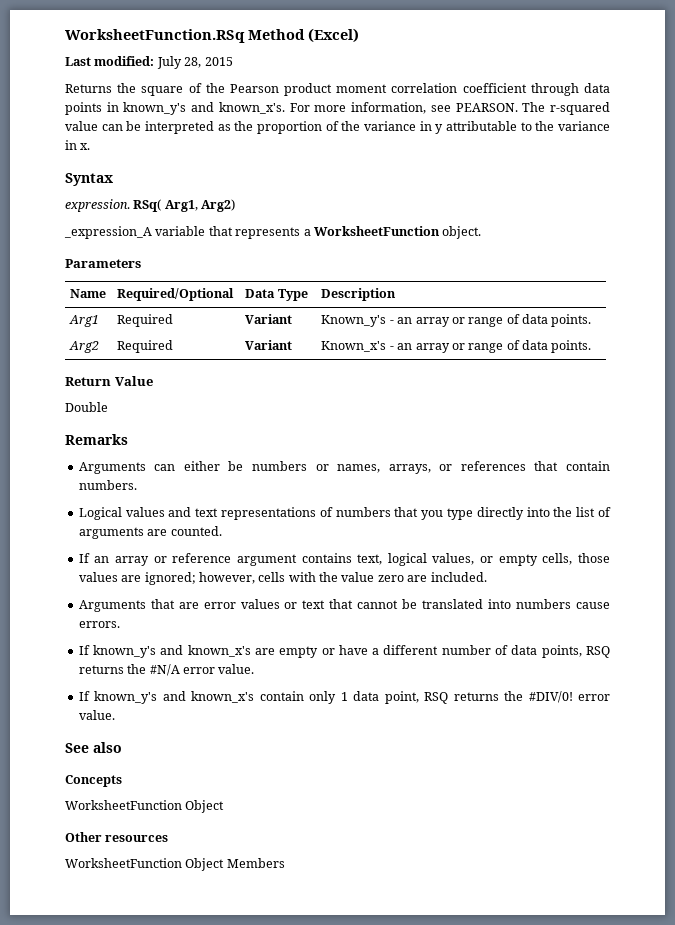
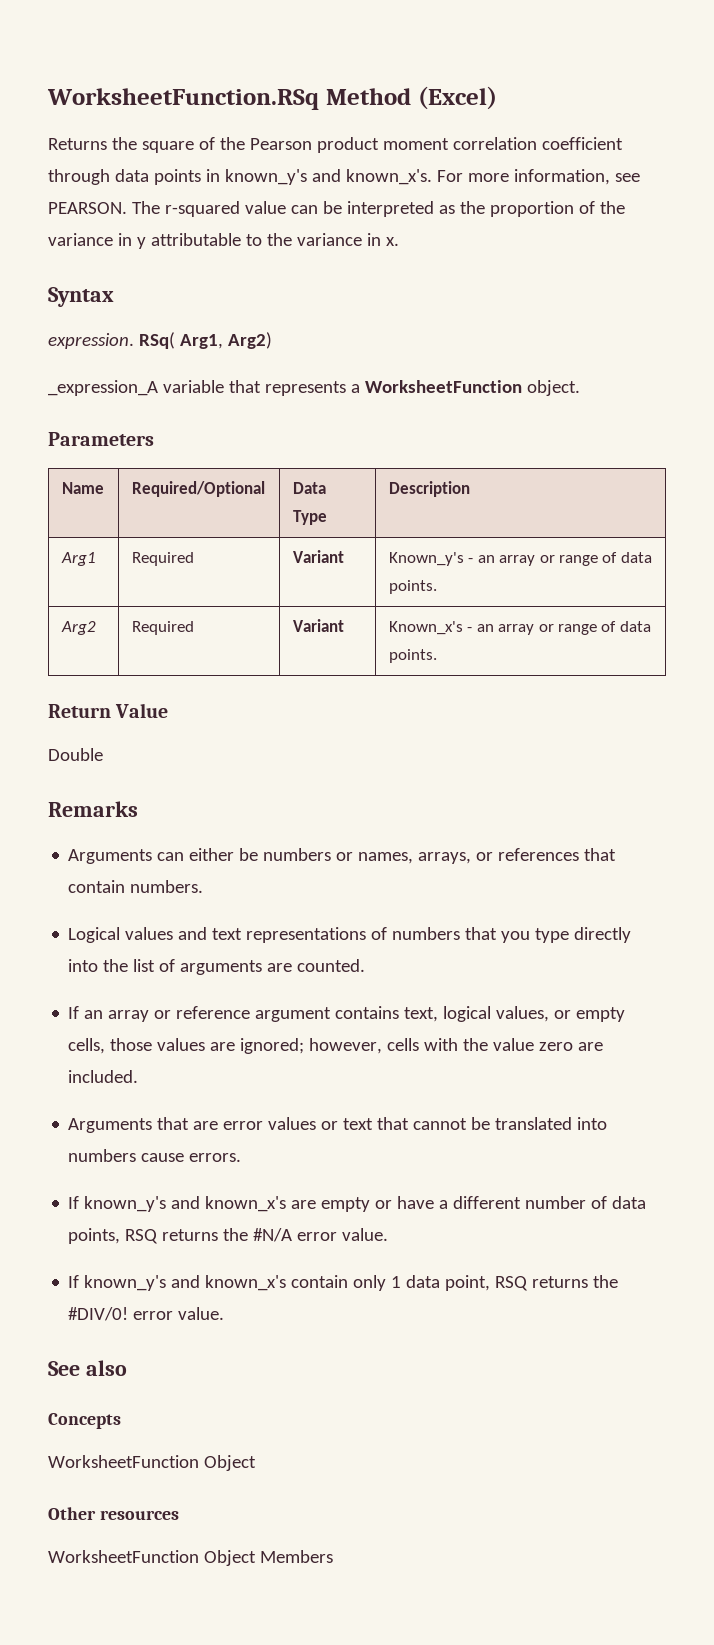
[65,56,233,69] // Last modified: July 28, 2015 -> (497, 98) none

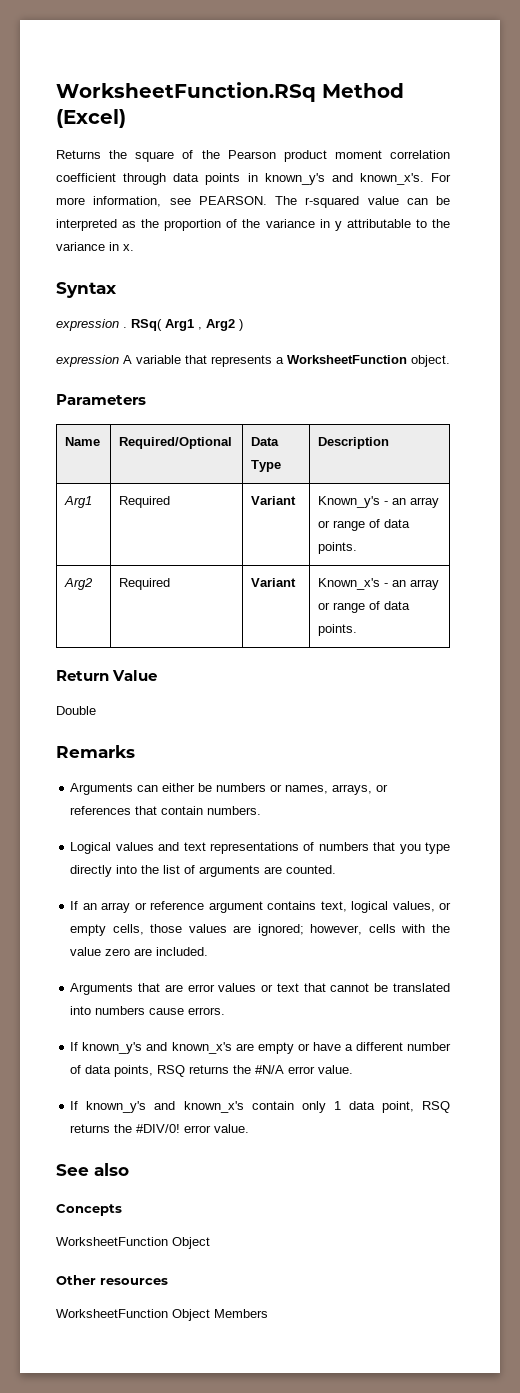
[48,332,272,349] [48,380,158,396] expression. RSq( Arg1, Arg2) // _expression_A -> [56,319,243,331] [56,355,132,367] expression . RSq( Arg1 , Arg2 ) // expression A

